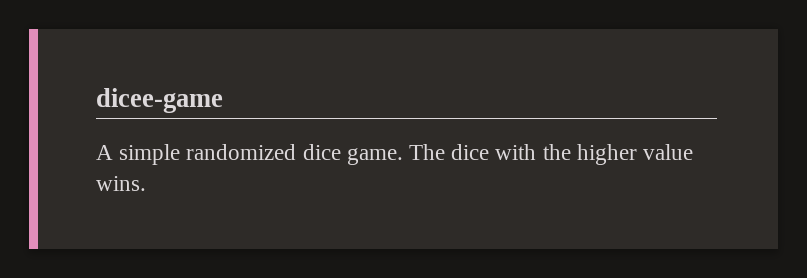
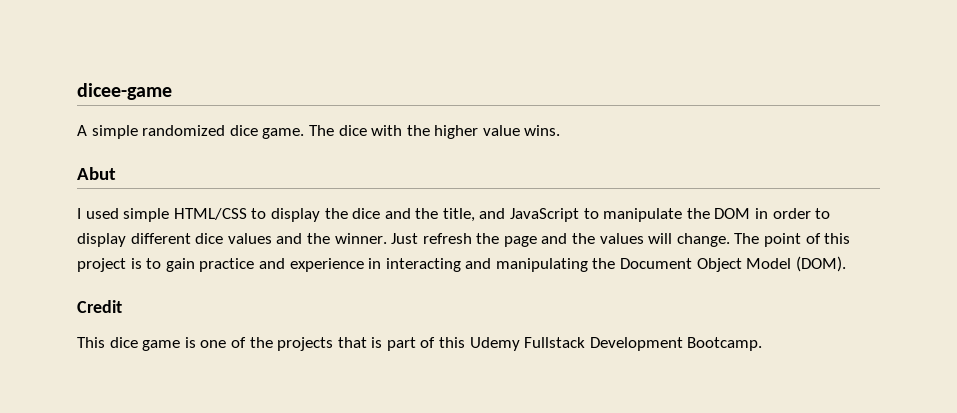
(146, 183) none -> [77,167,116,180] [77,208,831,222] [77,233,851,247] [77,256,846,272] [77,300,122,313] [77,337,763,351] // Abut // I used simple HTML/CSS to display the dice and the title, and JavaScript to manipulate the DOM in order to display different dice values and the winner. Just refresh the page and the values will change. The point of this project is to gain practice and experience in interacting and manipulating the Document Object Model (DOM). // Credit // This dice game is one of the projects that is part of this Udemy Fullstack Development Bootcamp.

